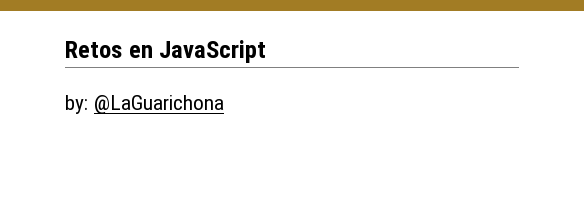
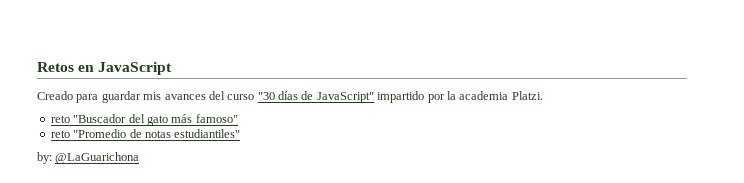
(267, 51) none -> [37,91,543,103] [50,114,238,126] [50,129,241,138] // Creado para guardar mis avances del curso "30 días de JavaScript" impartido por la academia Platzi. // reto "Buscador del gato más famoso" // reto "Promedio de notas estudiantiles"

